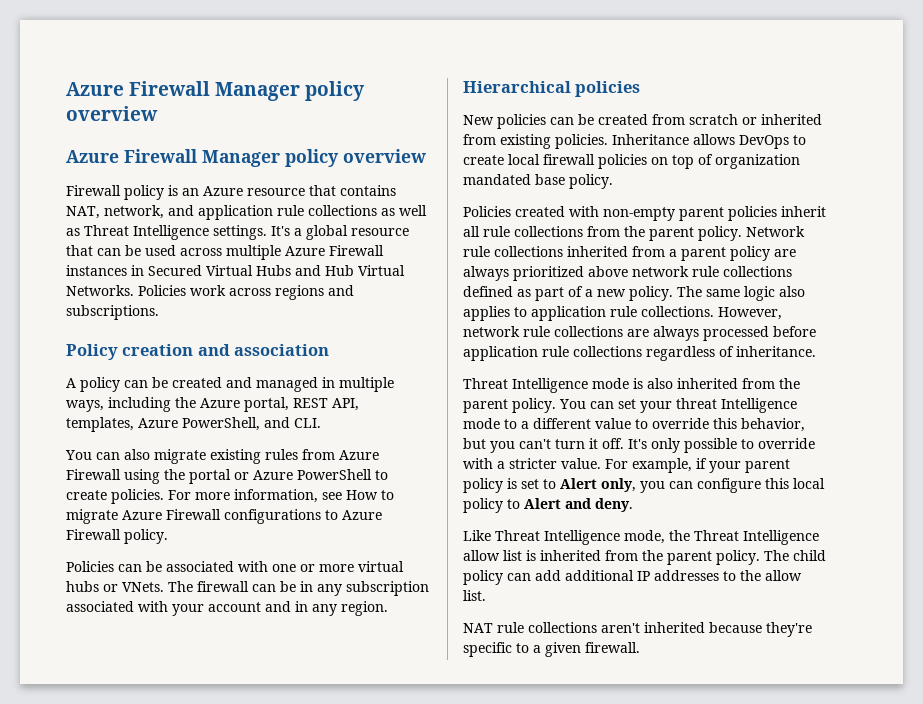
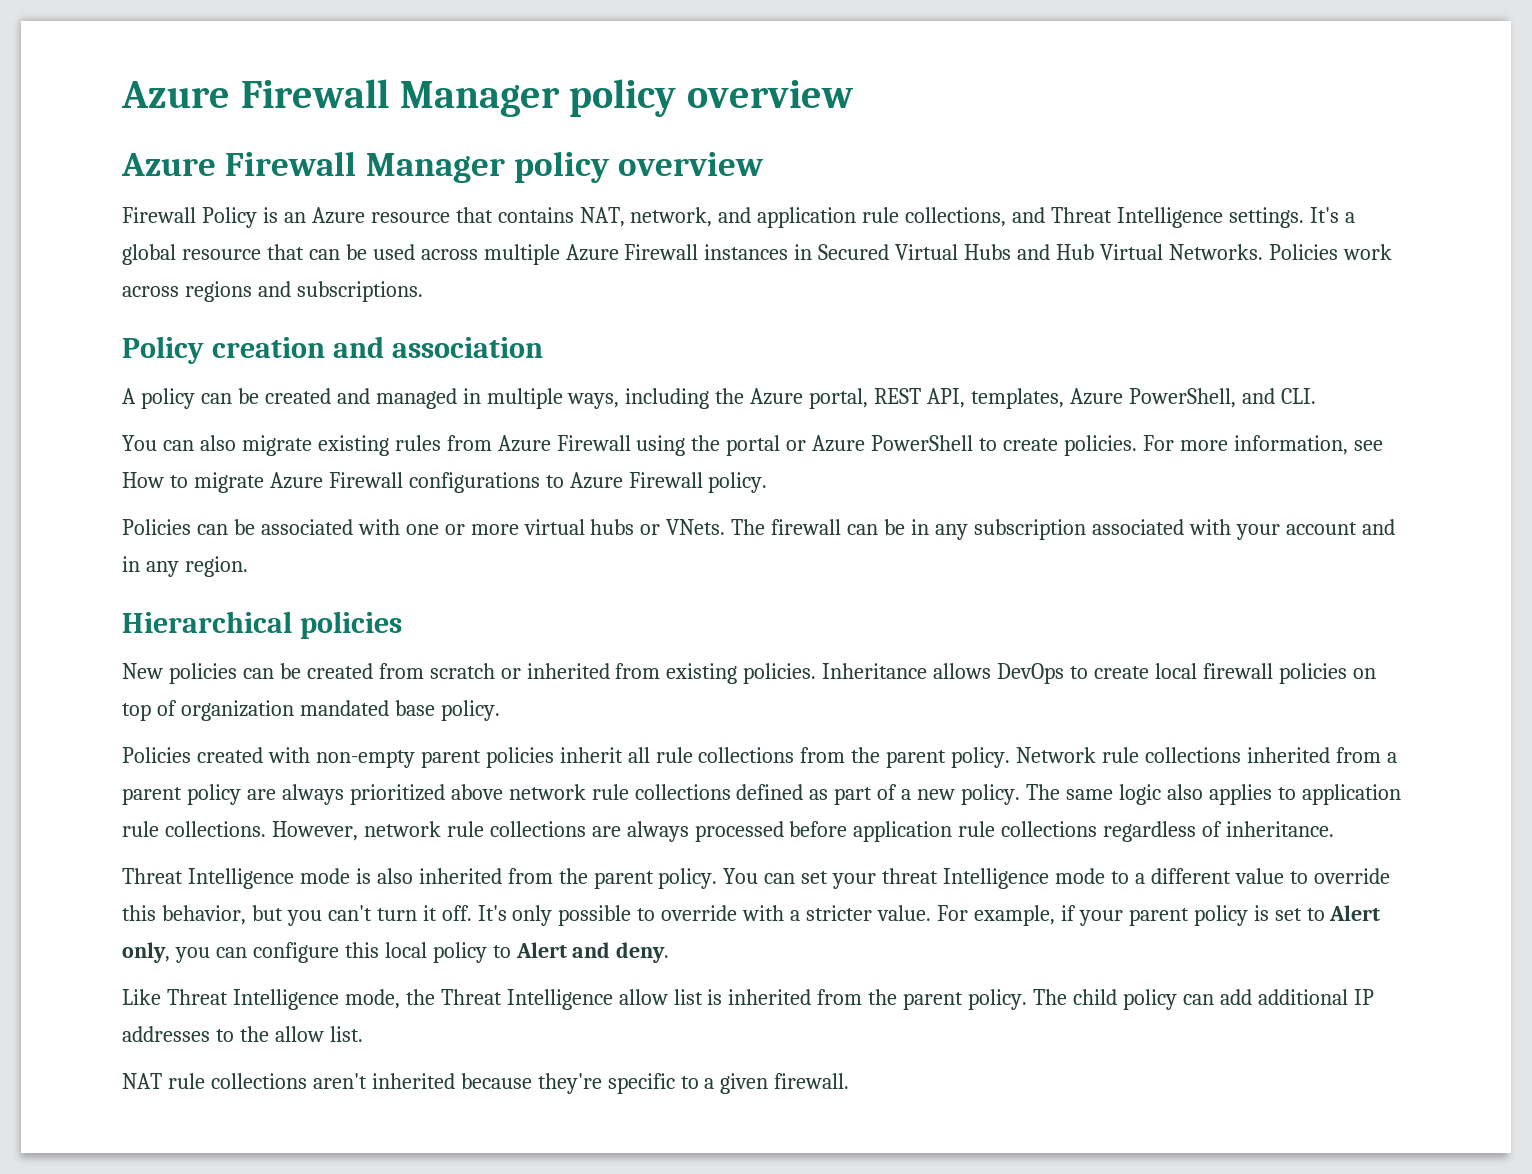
[124,185,164,200] policy -> [201,207,257,228] Policy
[308,205,427,216] [66,228,80,236] collections as well as -> [905,207,1046,227] collections, and

